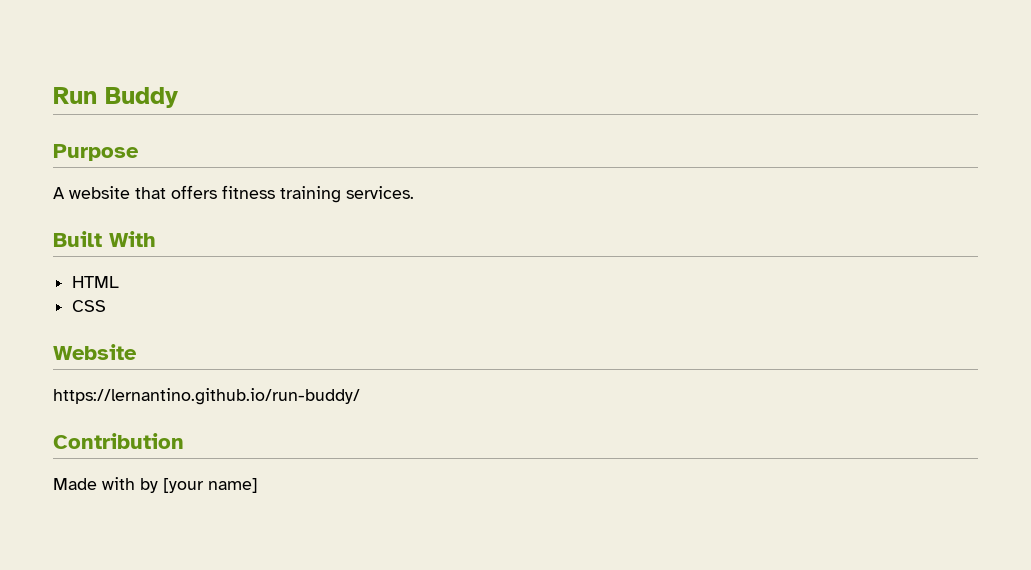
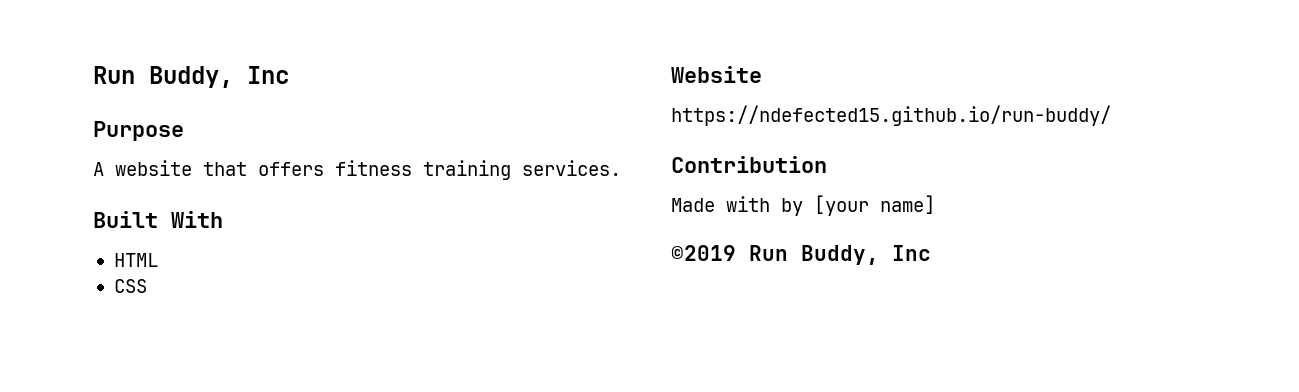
[53,87,178,108] Run Buddy -> [93,66,289,88] Run Buddy, Inc
[53,388,360,405] https://lernantino.github.io/run-buddy/ -> [671,105,1111,126] https://ndefected15.github.io/run-buddy/
(258, 485) none -> [671,245,931,265] // ©2019 Run Buddy, Inc

